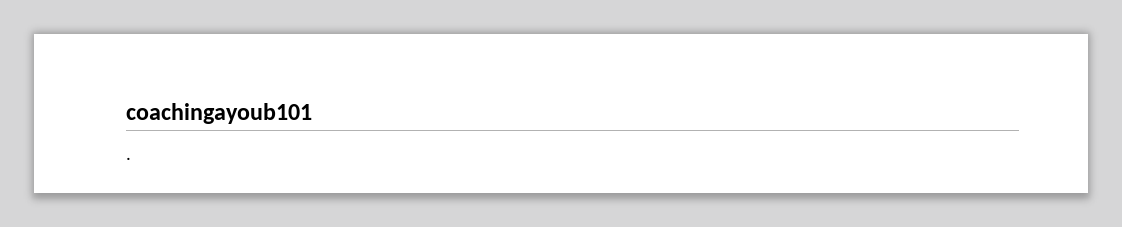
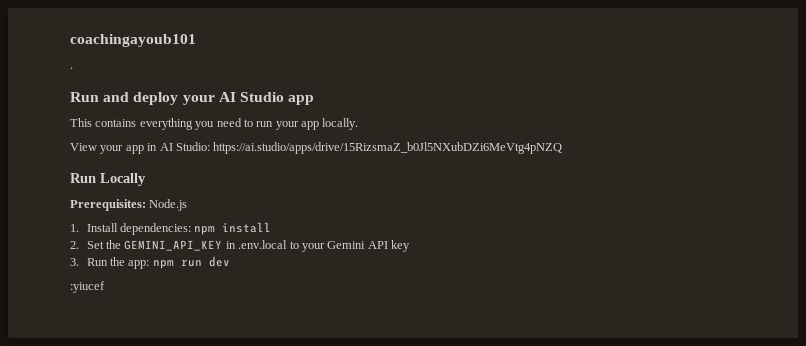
(131, 158) none -> [70,92,315,105] [70,118,359,130] [70,142,563,154] [70,173,146,186] [70,199,188,211] [70,222,272,235] [70,240,411,252] [70,256,230,269] [70,281,105,293] // Run and deploy your AI Studio app // This contains everything you need to run your app locally. // View your app in AI Studio: https://ai.studio/apps/drive/15RizsmaZ_b0Jl5NXubDZi6MeVtg4pNZQ // Run Locally // Prerequisites: Node.js // 1. Install dependencies: npm install // 2. Set the GEMINI_API_KEY in .env.local to your Gemini API key // 3. Run the app: npm run dev // :yiucef

